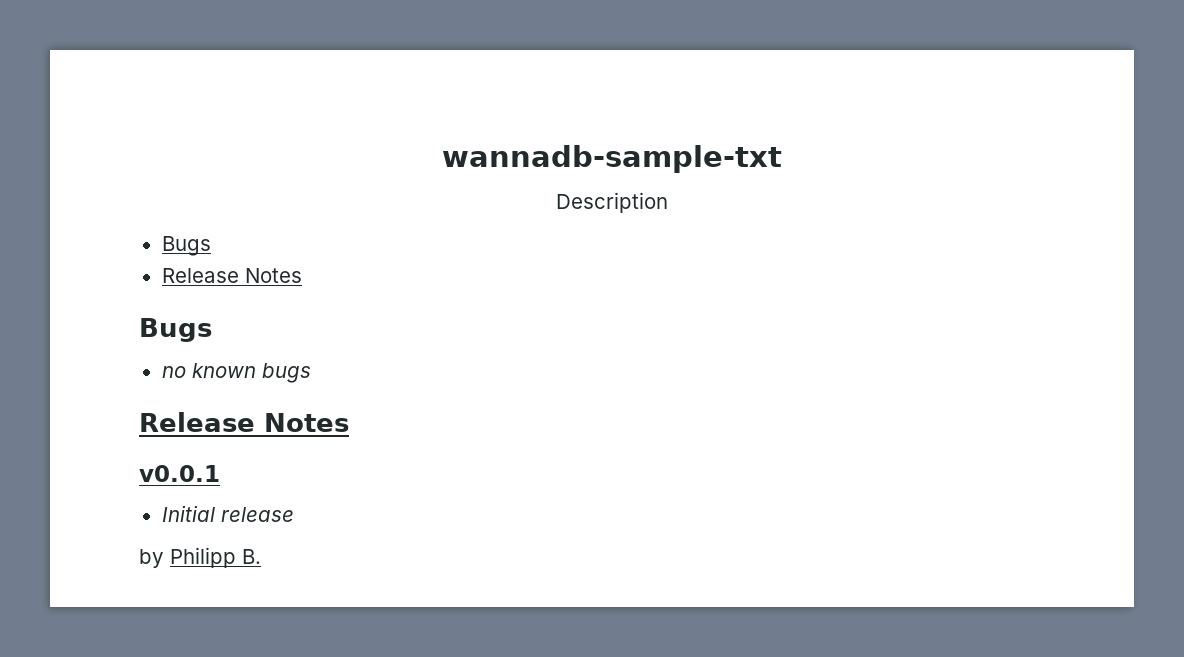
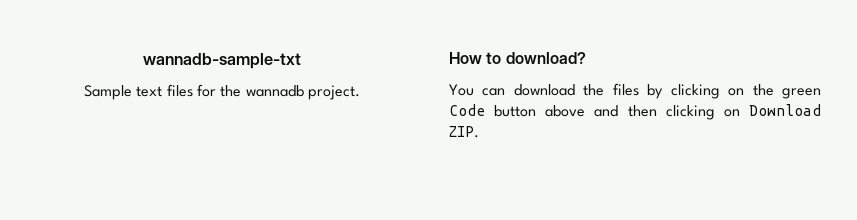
[556,192,668,213] [161,236,211,256] [161,268,302,283] [139,318,212,342] [161,363,311,383] [139,412,349,432] [139,465,220,482] [161,505,294,522] [139,547,261,568] Description // Bugs // Release Notes // Bugs // no known bugs // Release Notes // v0.0.1 // Initial release // by Philipp B. -> [84,84,360,100] [449,52,586,64] [449,83,822,99] [449,104,821,120] [449,126,479,138] Sample text files for the wannadb project. // How to download? // You can download the files by clicking on the green Code button above and then clicking on Download ZIP.

